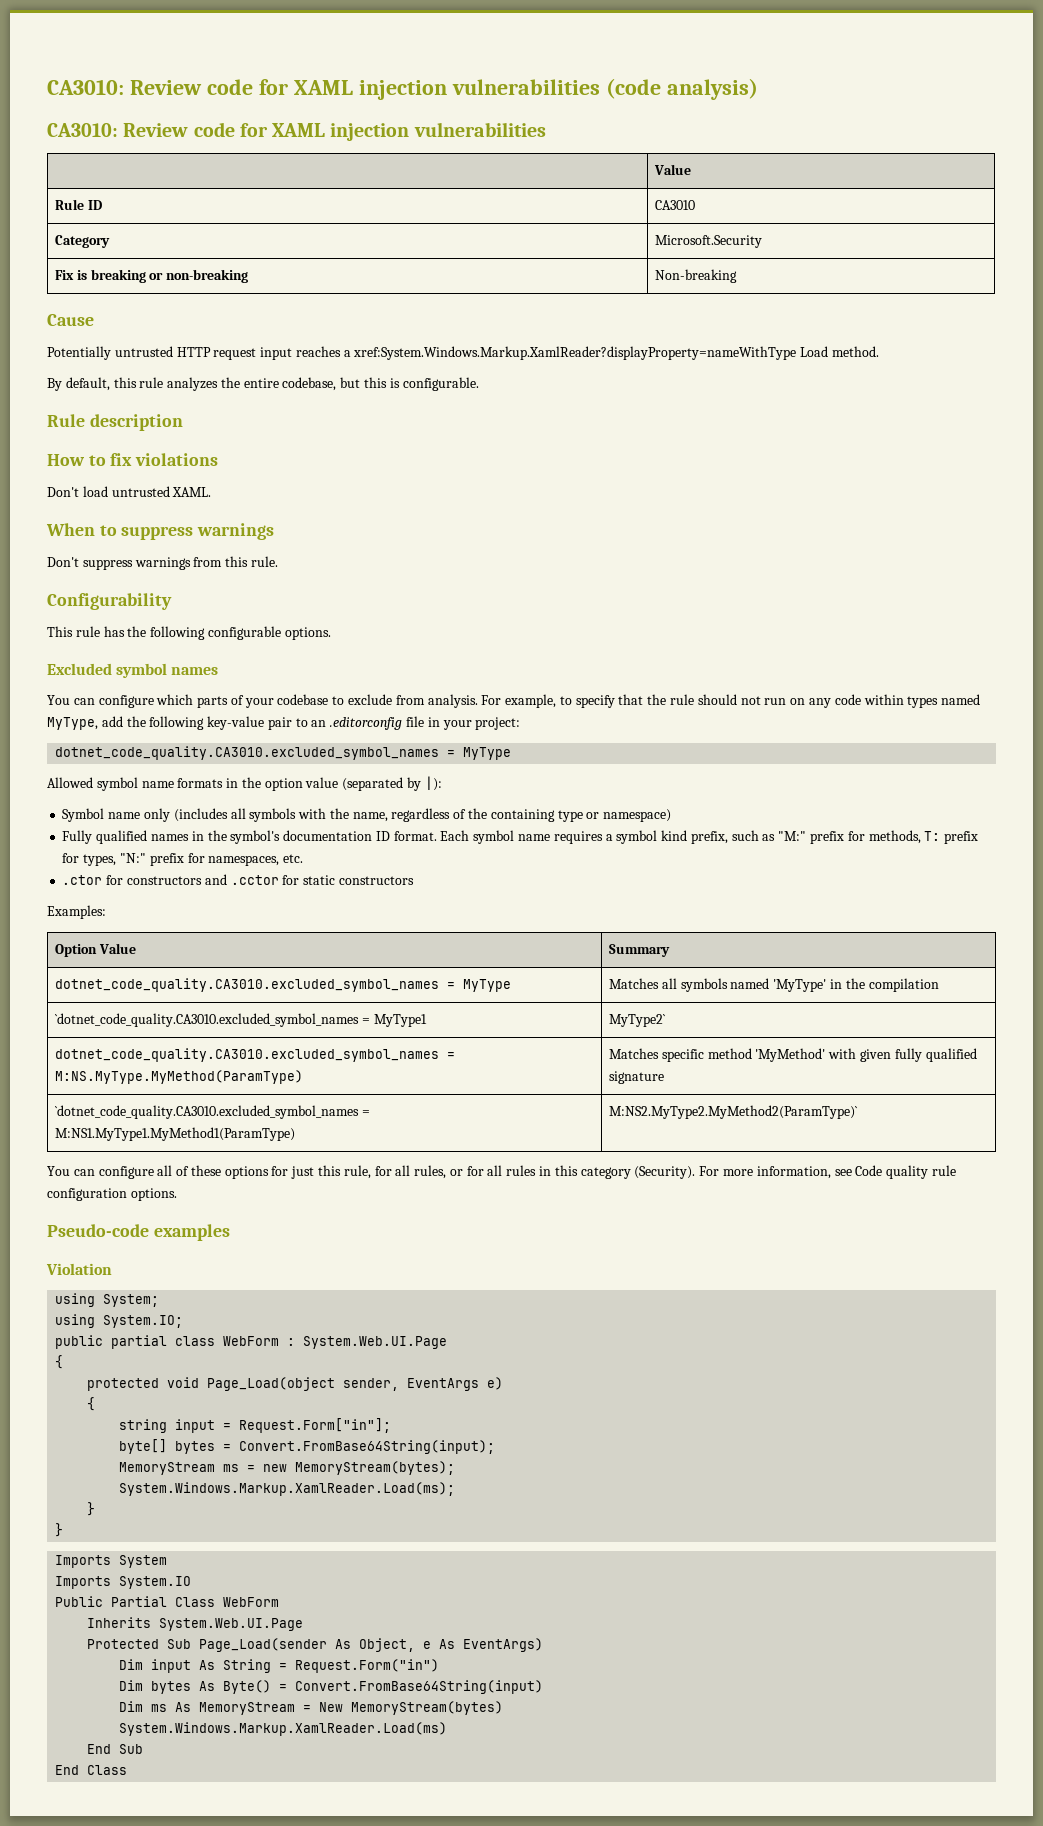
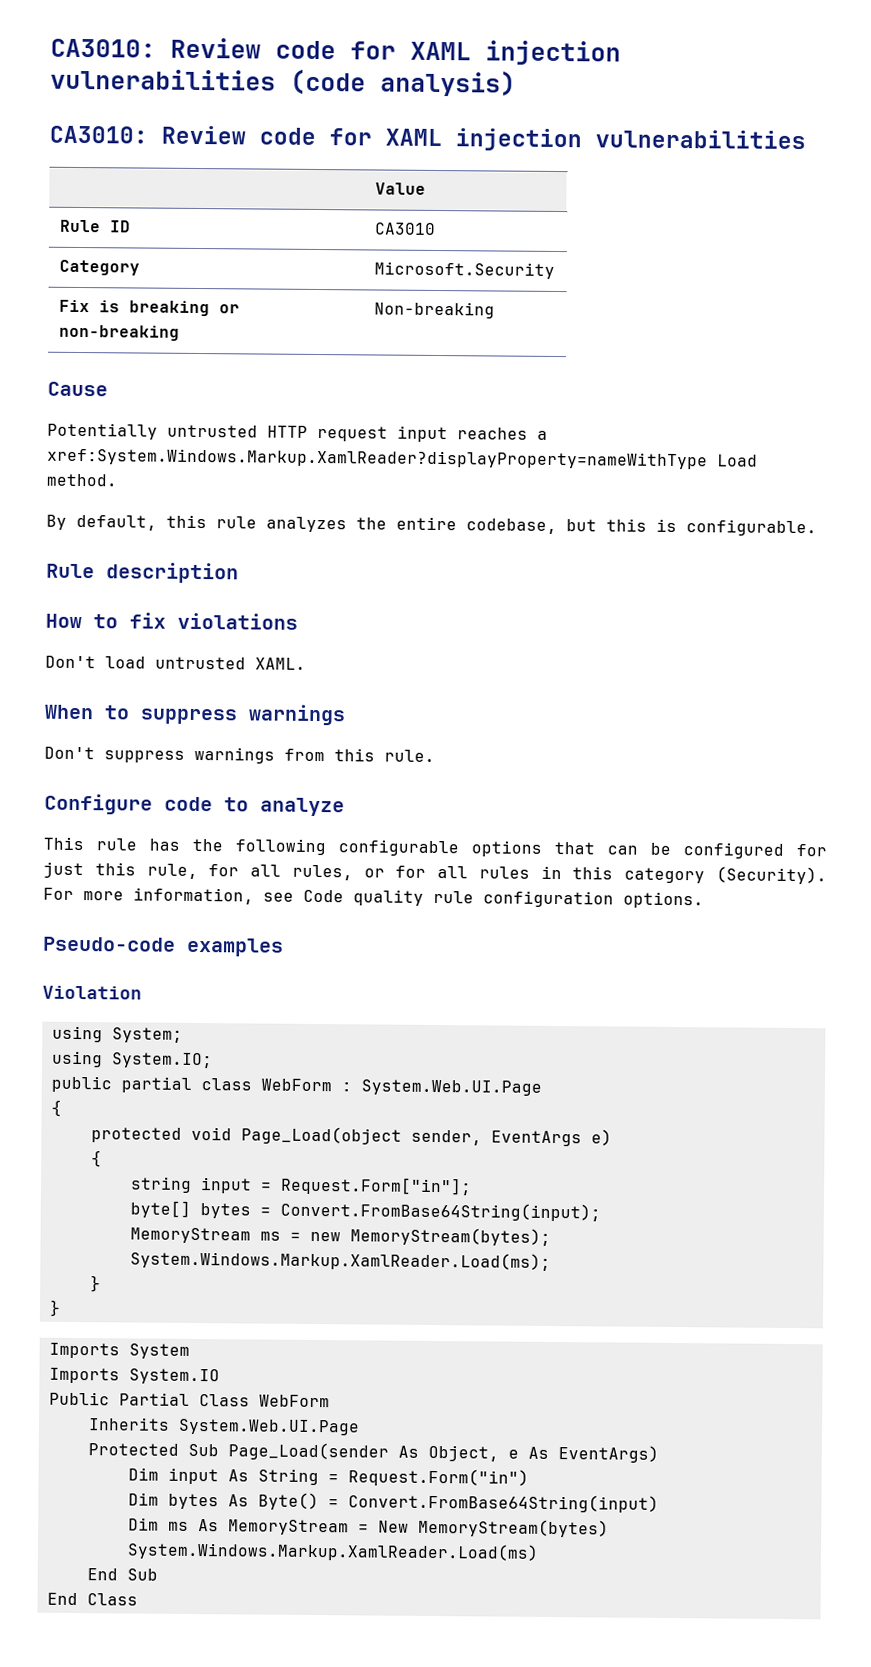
[47,593,172,610] Configurability -> [44,793,345,817] Configure code to analyze
[284,627,331,640] [47,663,219,678] [47,694,981,708] [47,716,521,730] [55,746,512,760] [47,776,442,791] [62,808,672,822] [62,830,979,844] [62,853,304,866] [62,874,414,885] [47,905,106,919] [55,943,136,957] [609,944,671,957] [55,978,512,992] [609,978,939,992] [55,1013,427,1027] [609,1014,667,1027] [55,1048,456,1062] [55,1070,304,1084] [609,1048,977,1062] [609,1071,665,1084] [55,1105,370,1119] [55,1127,296,1141] [609,1105,859,1119] [47,1165,269,1179] options. // Excluded symbol names // You can configure which parts of your codebase to exclude from analysis. For example, to specify that the rule should not run on any code within types named MyType, add the following key-value pair to an .editorconfig file in your project: // dotnet_code_quality.CA3010.excluded_symbol_names = MyType // Allowed symbol name formats in the option value (separated by |): // Symbol name only (includes all symbols with the name, regardless of the containing type or namespace) // Fully qualified names in the symbol's documentation ID format. Each symbol name requires a symbol kind prefix, such as "M:" prefix for methods, T: prefix for types, "N:" prefix for namespaces, etc. // .ctor for constructors and .cctor for static constructors // Examples: // Option Value | Summary // dotnet_code_quality.CA3010.excluded_symbol_names = MyType | Matches all symbols named 'MyType' in the compilation // `dotnet_code_quality.CA3010.excluded_symbol_names = MyType1 | MyType2` // dotnet_code_quality.CA3010.excluded_symbol_names = M:NS.MyType.MyMethod(ParamType) | Matches specific method 'MyMethod' with given fully qualified signature // `dotnet_code_quality.CA3010.excluded_symbol_names = M:NS1.MyType1.MyMethod1(ParamType) | M:NS2.MyType2.MyMethod2(ParamType)` // You can configure all of these options -> [471,840,784,859] options that can be configured

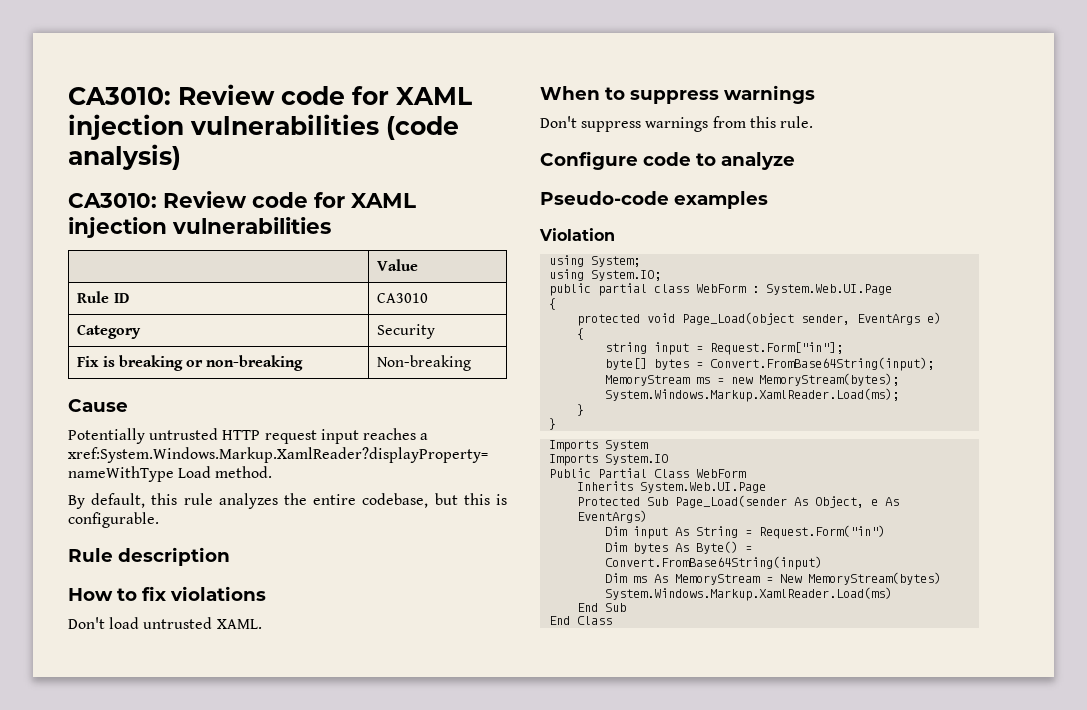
[373,261,555,279] Microsoft.Security -> [377,324,436,339] Security
[43,836,827,859] [43,861,827,885] [43,887,704,909] // This rule has the following configurable options that can be configured for just this rule, for all rules, or for all rules in this category (Security). For more information, see Code quality rule configuration options. -> (795, 161) none

